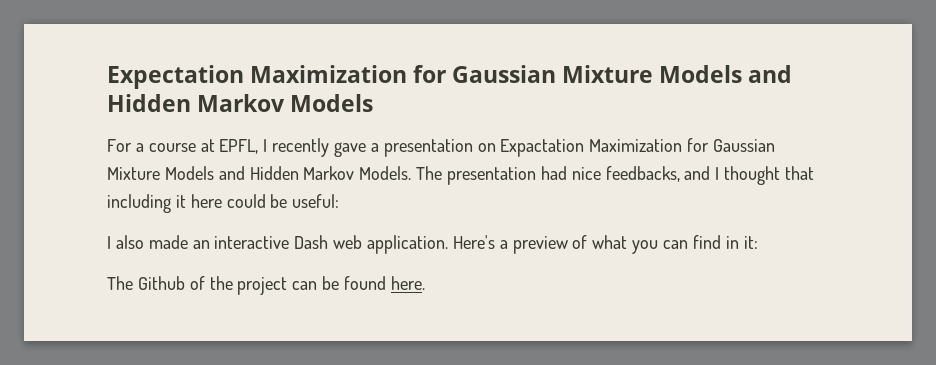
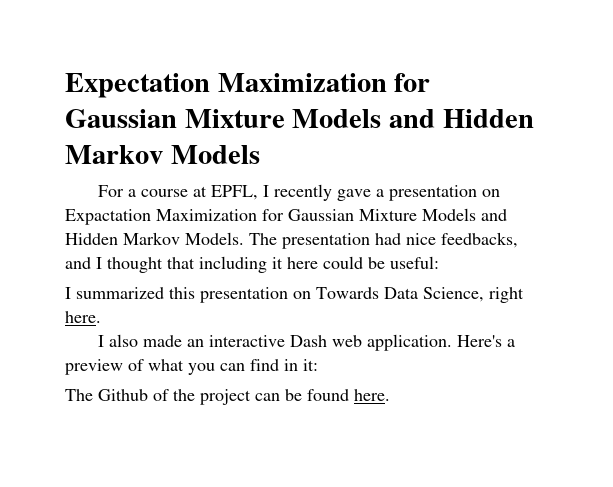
(340, 201) none -> [65,287,524,303] [65,311,101,323] // I summarized this presentation on Towards Data Science, right here.

